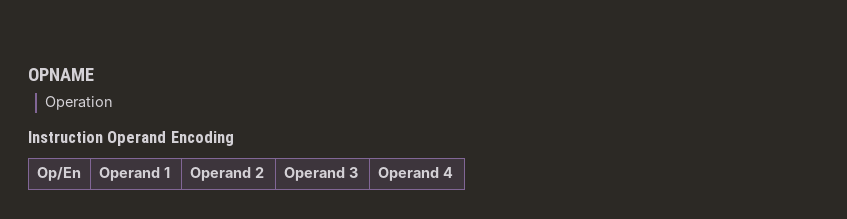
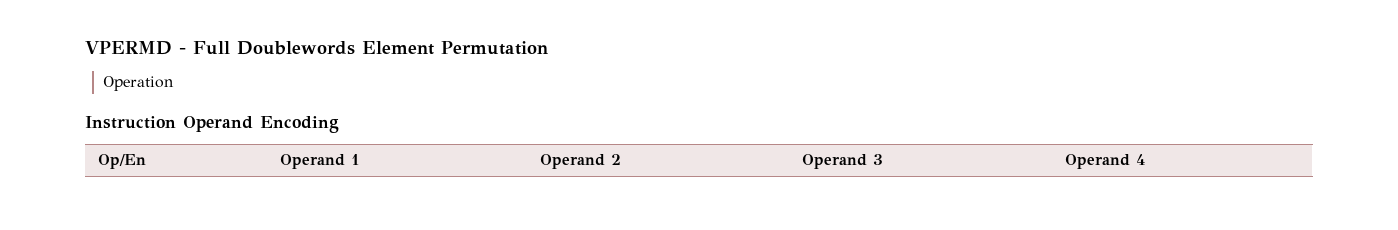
[28,68,94,81] OPNAME -> [85,41,548,55] VPERMD - Full Doublewords Element Permutation

